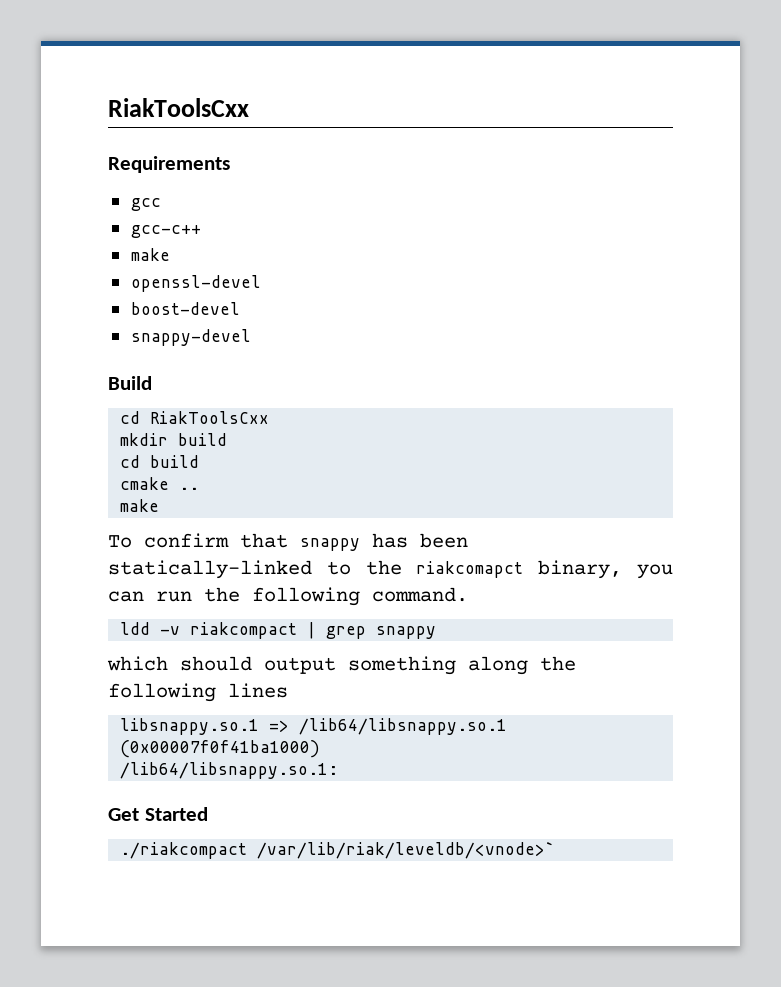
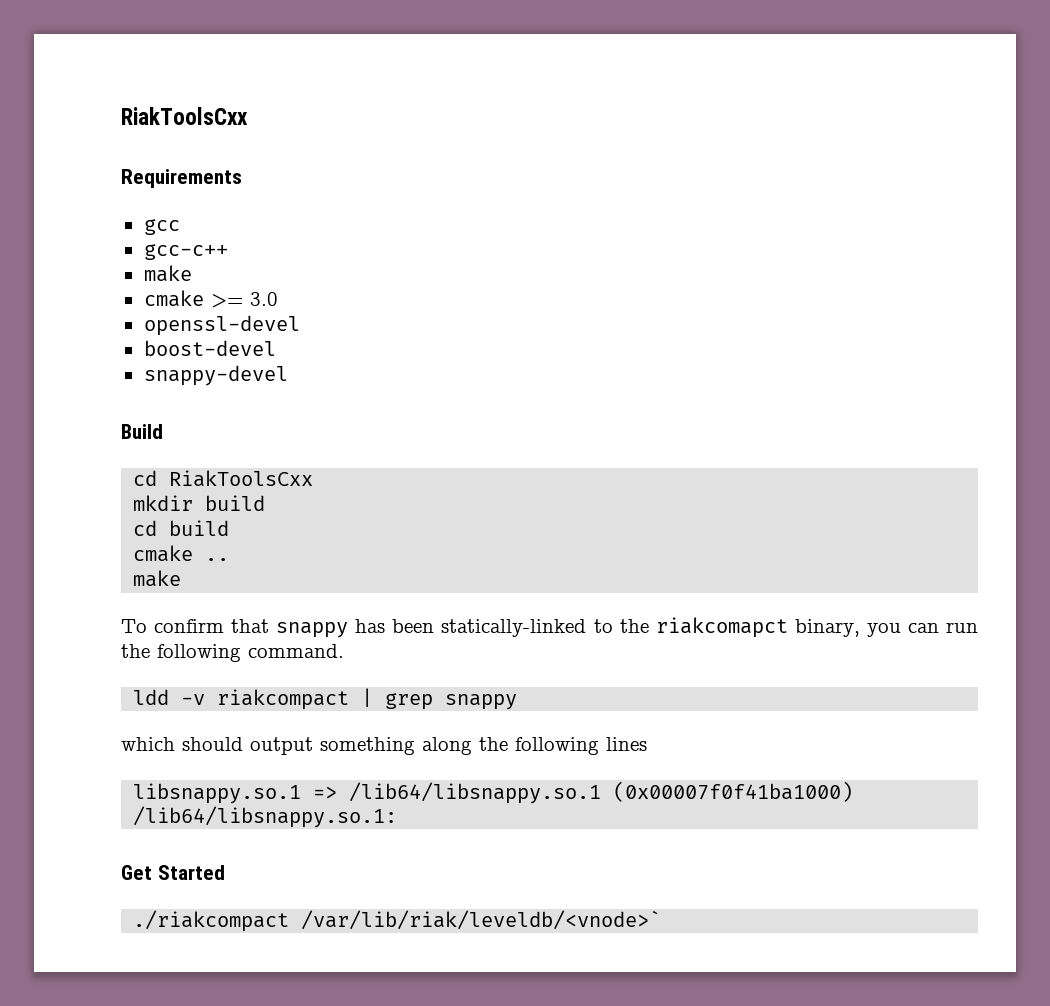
(170, 254) none -> [143,290,278,308] // cmake >= 3.0

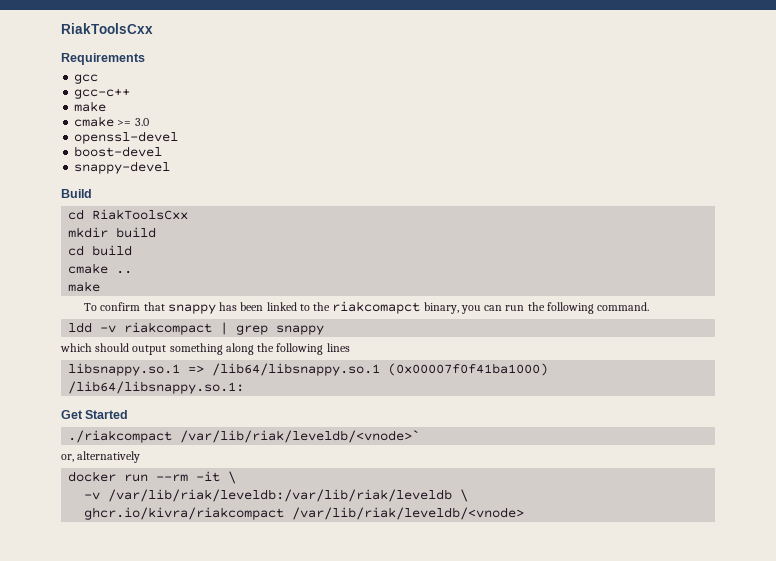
[441,619,587,637] statically-linked -> [266,302,297,311] linked
(662, 920) none -> [61,451,141,463] [68,471,237,484] [84,489,469,502] [84,507,525,520] // or, alternatively // docker run --rm -it \ // -v /var/lib/riak/leveldb:/var/lib/riak/leveldb \ // ghcr.io/kivra/riakcompact /var/lib/riak/leveldb/<vnode>

